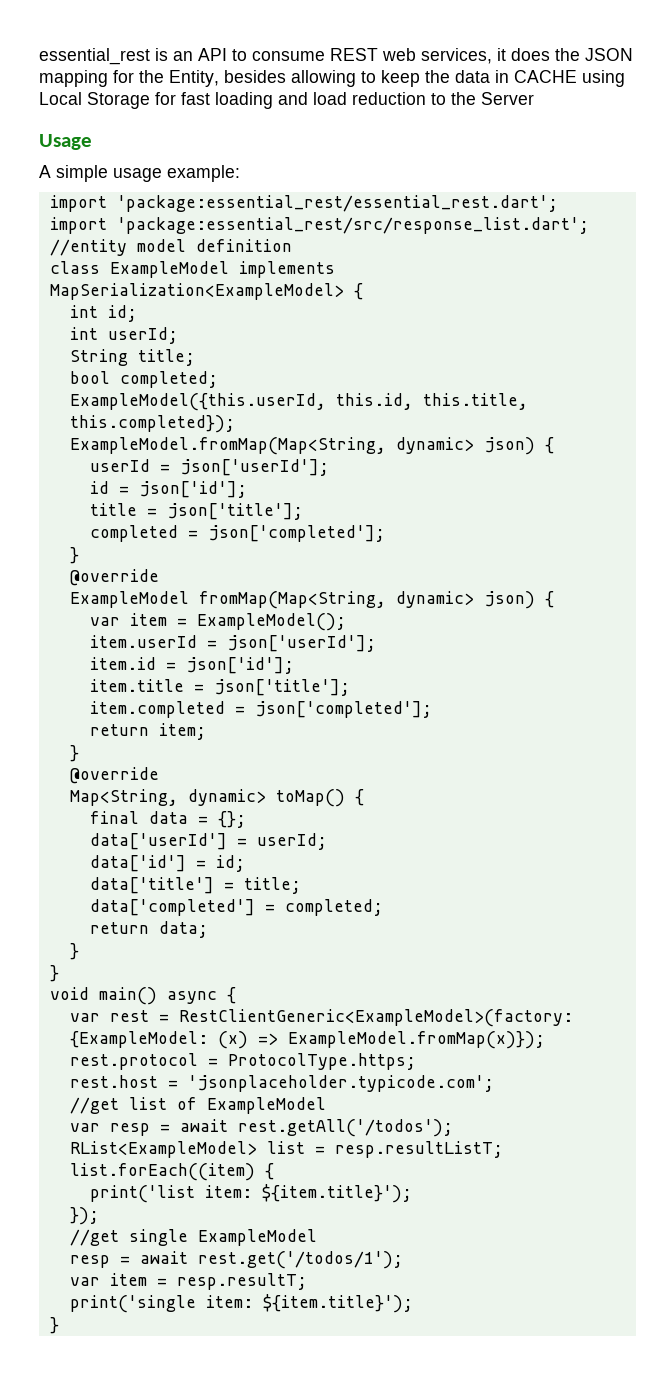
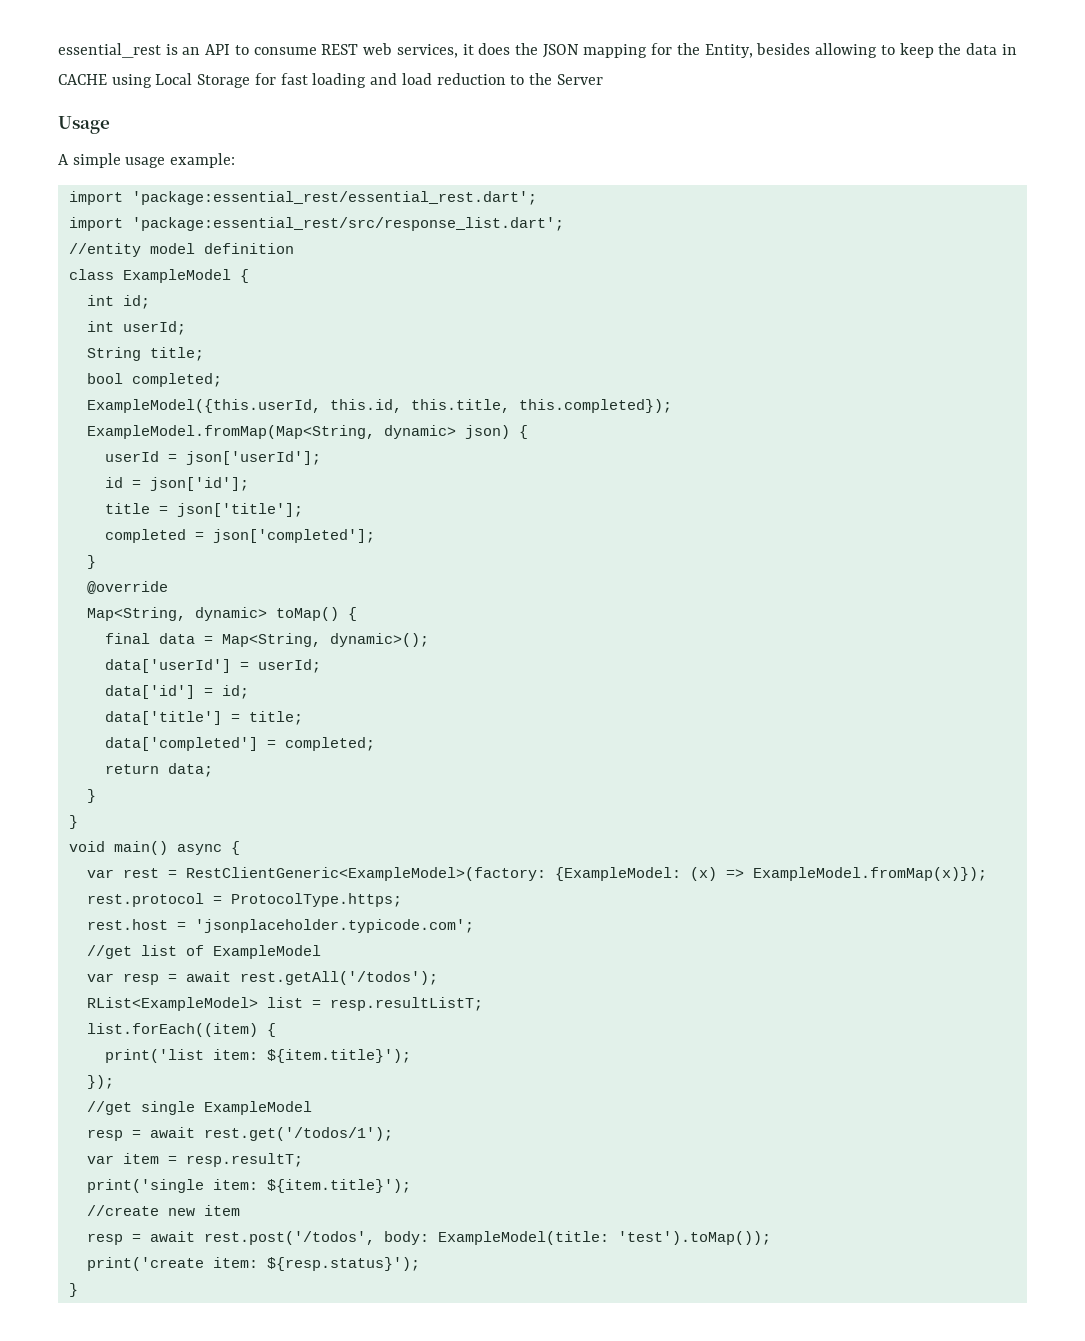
[238,261,335,278] [49,283,344,300] implements MapSerialization<ExampleModel> -> (231, 276) none
[69,591,554,609] [89,613,346,631] [89,635,376,652] [89,657,294,674] [89,679,350,696] [89,701,432,718] [89,723,206,740] [69,745,79,762] [69,767,159,784] // ExampleModel fromMap(Map<String, dynamic> json) { // var item = ExampleModel(); // item.userId = json['userId']; // item.id = json['id']; // item.title = json['title']; // item.completed = json['completed']; // return item; // } // @override -> (168, 587) none
[217,811,246,828] {}; -> [221,633,429,647] Map<String, dynamic>();
(413, 1303) none -> [86,1205,240,1216] [86,1231,771,1245] [86,1257,420,1271] // //create new item // resp = await rest.post('/todos', body: ExampleModel(title: 'test').toMap()); // print('create item: ${resp.status}');

